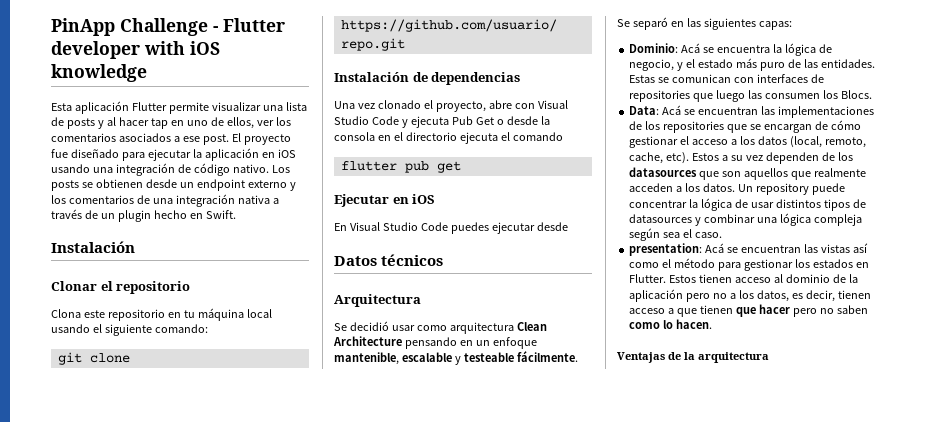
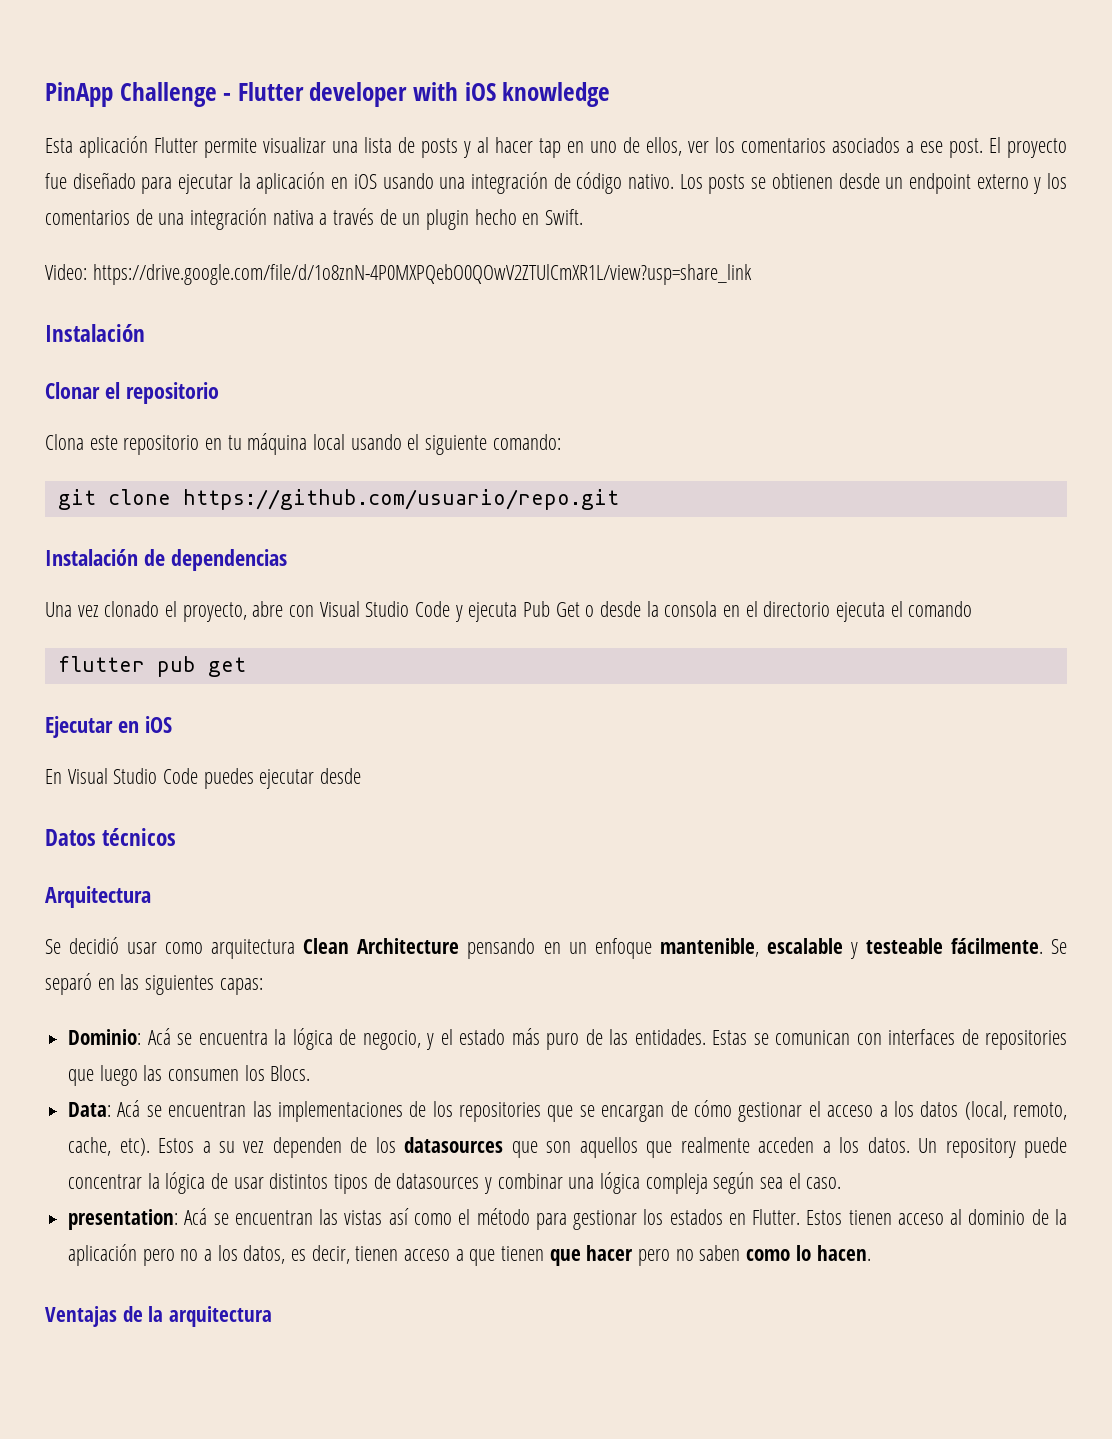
(236, 214) none -> [45,264,752,285] // Video: https://drive.google.com/file/d/1o8znN-4P0MXPQebO0QOwV2ZTUlCmXR1L/view?usp=share_link

